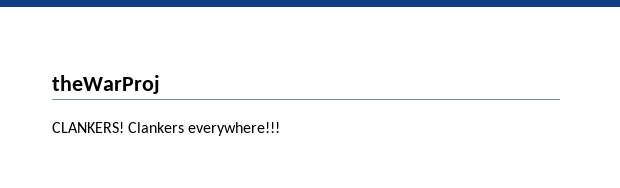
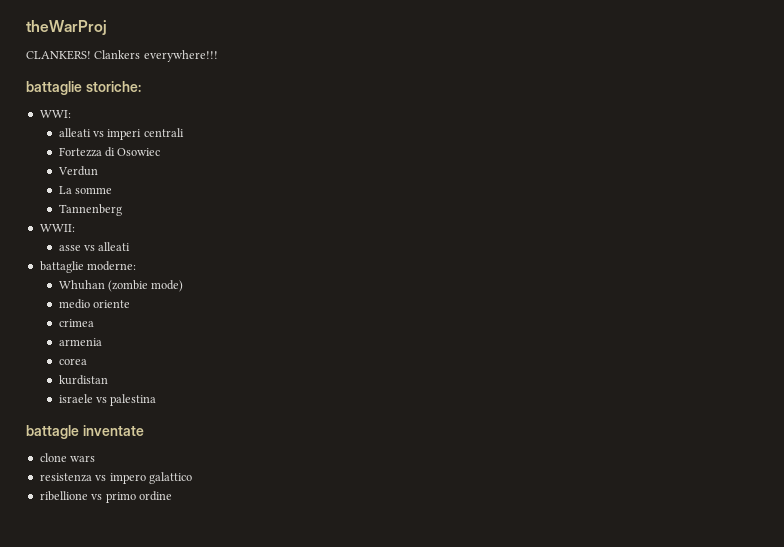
(281, 129) none -> [26,81,141,95] [39,110,71,118] [58,128,184,140] [58,147,161,157] [57,166,98,176] [58,186,113,194] [58,204,122,216] [39,224,75,232] [58,242,131,251] [39,261,137,273] [58,280,184,292] [58,299,131,309] [58,319,94,327] [58,338,102,346] [58,358,87,365] [58,375,108,385] [58,394,157,406] [26,425,144,439] [39,453,96,462] [39,472,192,484] [39,491,172,503] // battaglie storiche: // WWI: // alleati vs imperi centrali // Fortezza di Osowiec // Verdun // La somme // Tannenberg // WWII: // asse vs alleati // battaglie moderne: // Whuhan (zombie mode) // medio oriente // crimea // armenia // corea // kurdistan // israele vs palestina // battagle inventate // clone wars // resistenza vs impero galattico // ribellione vs primo ordine

